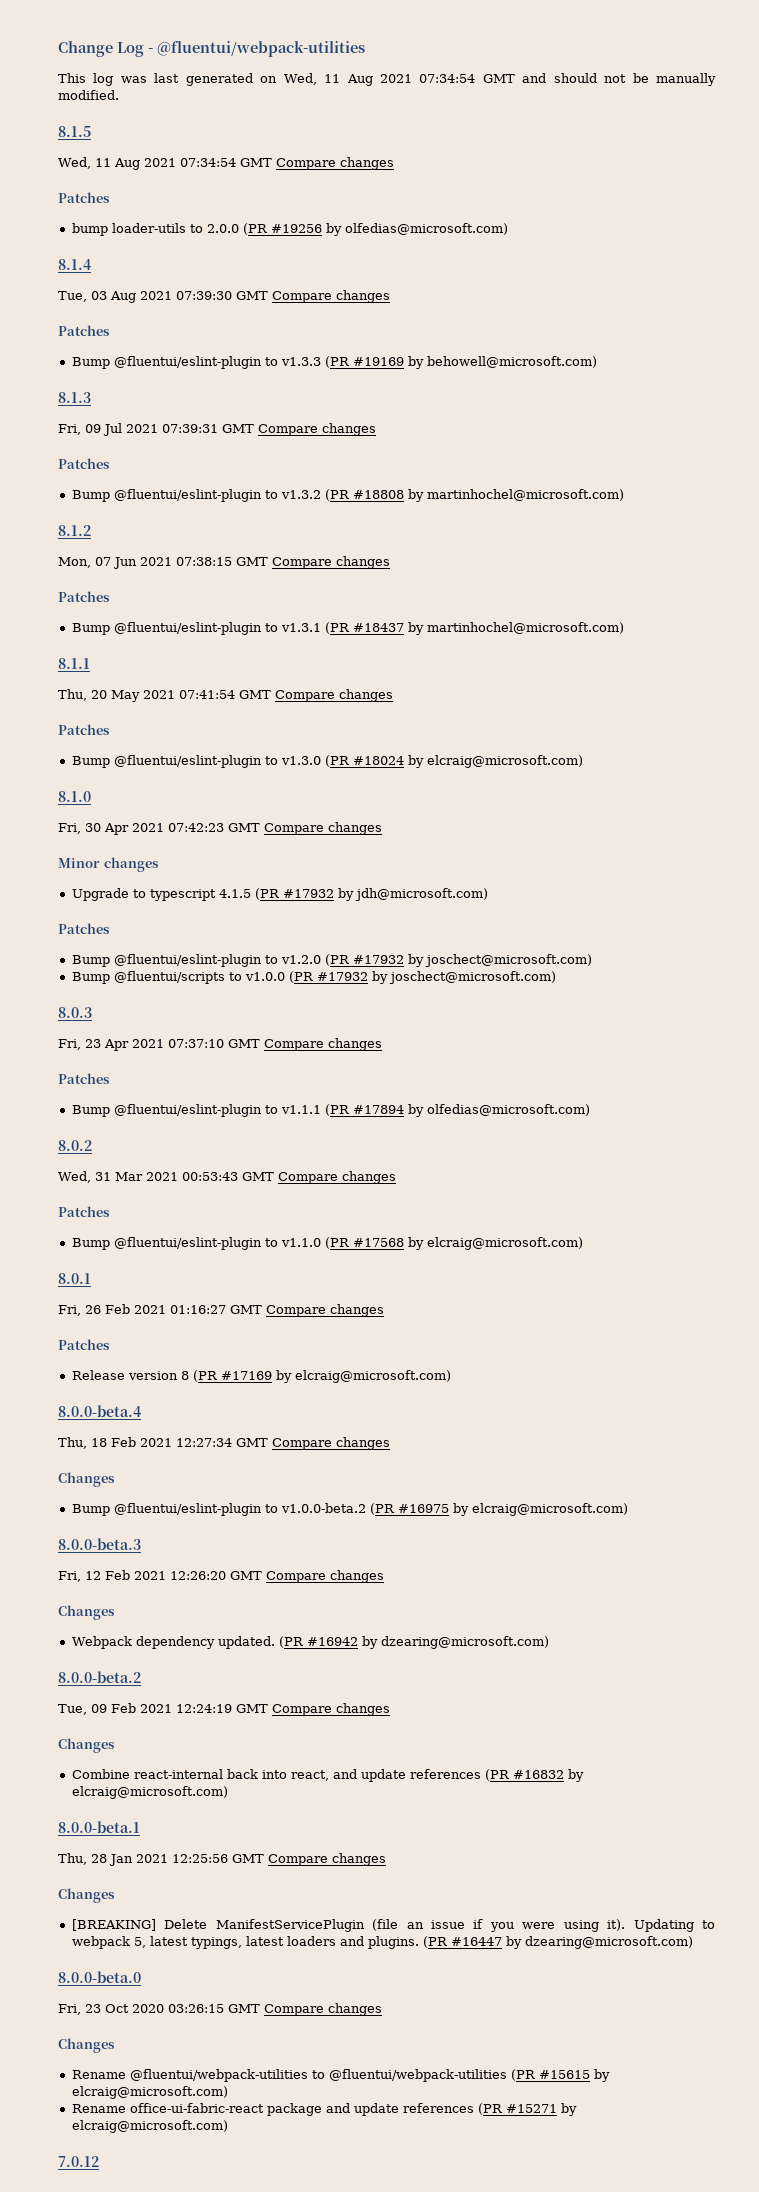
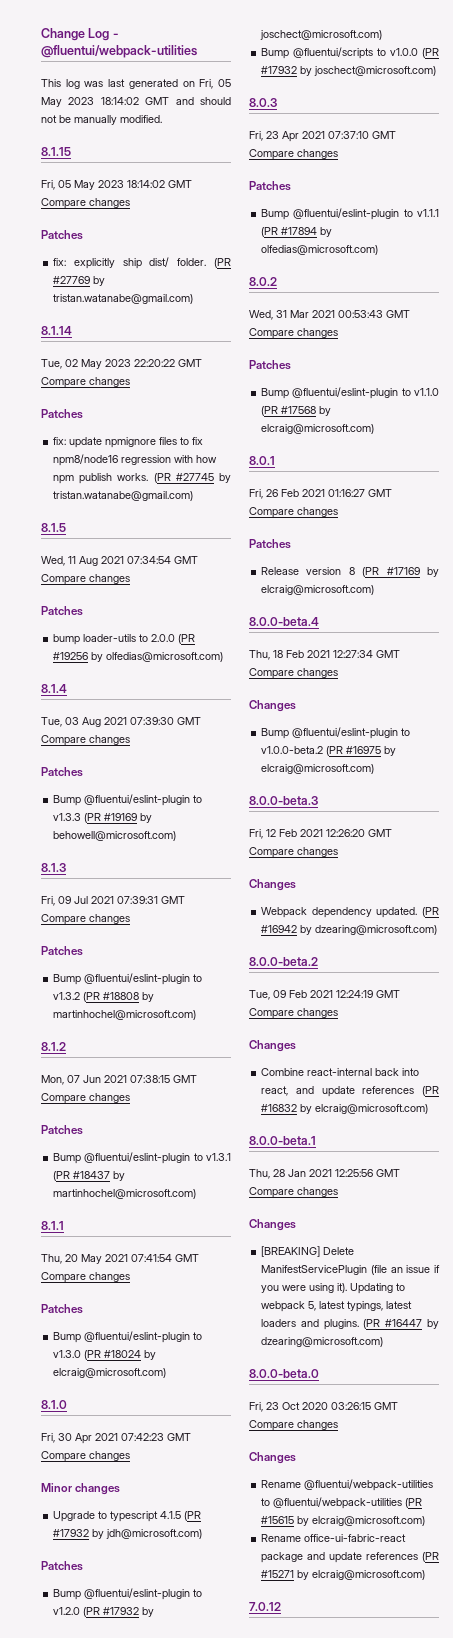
[283,73,476,86] Wed, 11 Aug 2021 07:34:54 -> [199,79,231,89] [41,97,139,107] Fri, 05 May 2023 18:14:02
(119, 95) none -> [41,147,71,156] [41,180,192,190] [41,198,130,209] [41,230,83,240] [53,257,231,269] [53,276,106,286] [53,294,194,304] [41,326,72,335] [41,359,202,369] [41,377,130,388] [41,409,83,419] [53,437,204,448] [53,454,218,466] [53,473,232,484] [53,491,194,501] // 8.1.15 // Fri, 05 May 2023 18:14:02 GMT Compare changes // Patches // fix: explicitly ship dist/ folder. (PR #27769 by tristan.watanabe@gmail.com) // 8.1.14 // Tue, 02 May 2023 22:20:22 GMT Compare changes // Patches // fix: update npmignore files to fix npm8/node16 regression with how npm publish works. (PR #27745 by tristan.watanabe@gmail.com)

